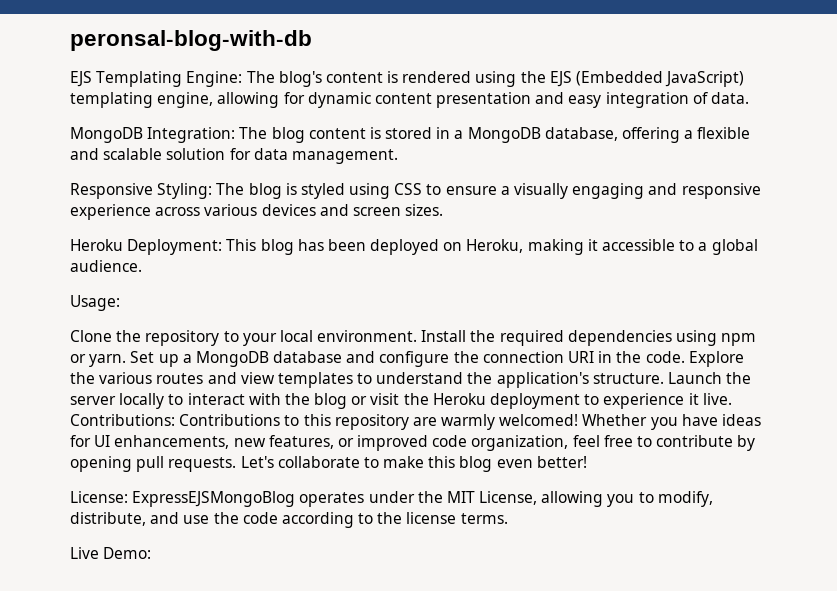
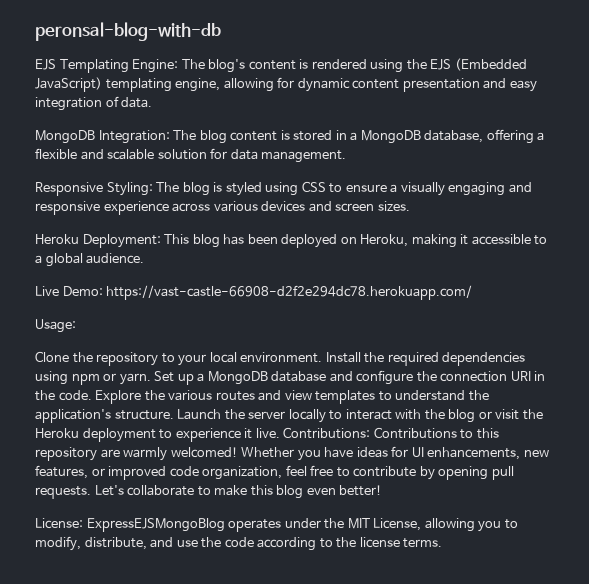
(142, 266) none -> [35,285,473,300] // Live Demo: https://vast-castle-66908-d2f2e294dc78.herokuapp.com/
[70,547,152,559] // Live Demo: -> (443, 543) none

